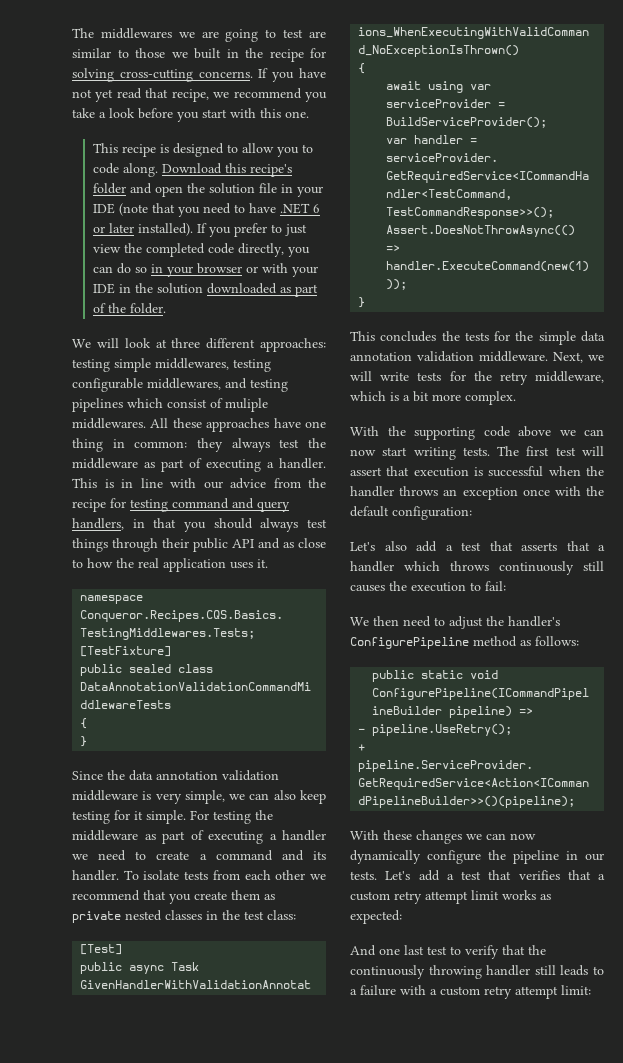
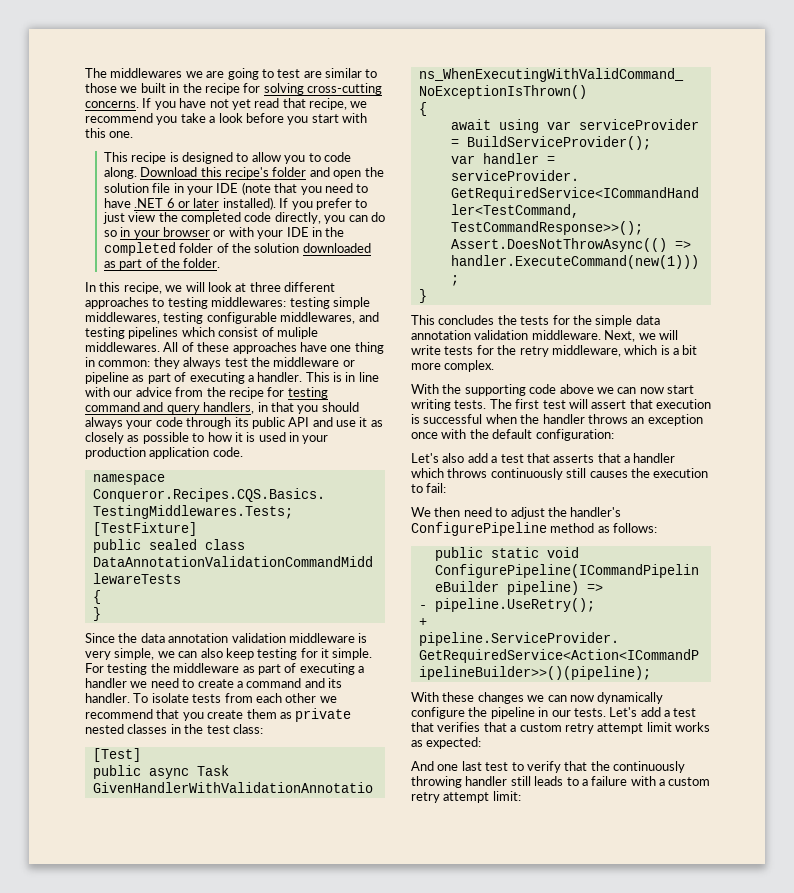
(153, 288) none -> [103,242,252,256] completed folder of the
[72,339,91,348] We -> [85,282,183,294] In this recipe, we
[260,338,326,352] approaches: -> [85,297,287,309] approaches to testing middlewares:
(169, 423) none -> [181,342,194,352] of
(138, 463) none -> [342,360,355,367] [85,372,129,384] or pipeline
[307,519,327,528] [72,538,326,552] [72,558,268,572] test things through their public API and as close to how the real application uses it. -> [126,417,383,429] [85,432,329,444] [85,447,243,459] your code through its public API and use it as closely as possible to how it is used in your production application code.

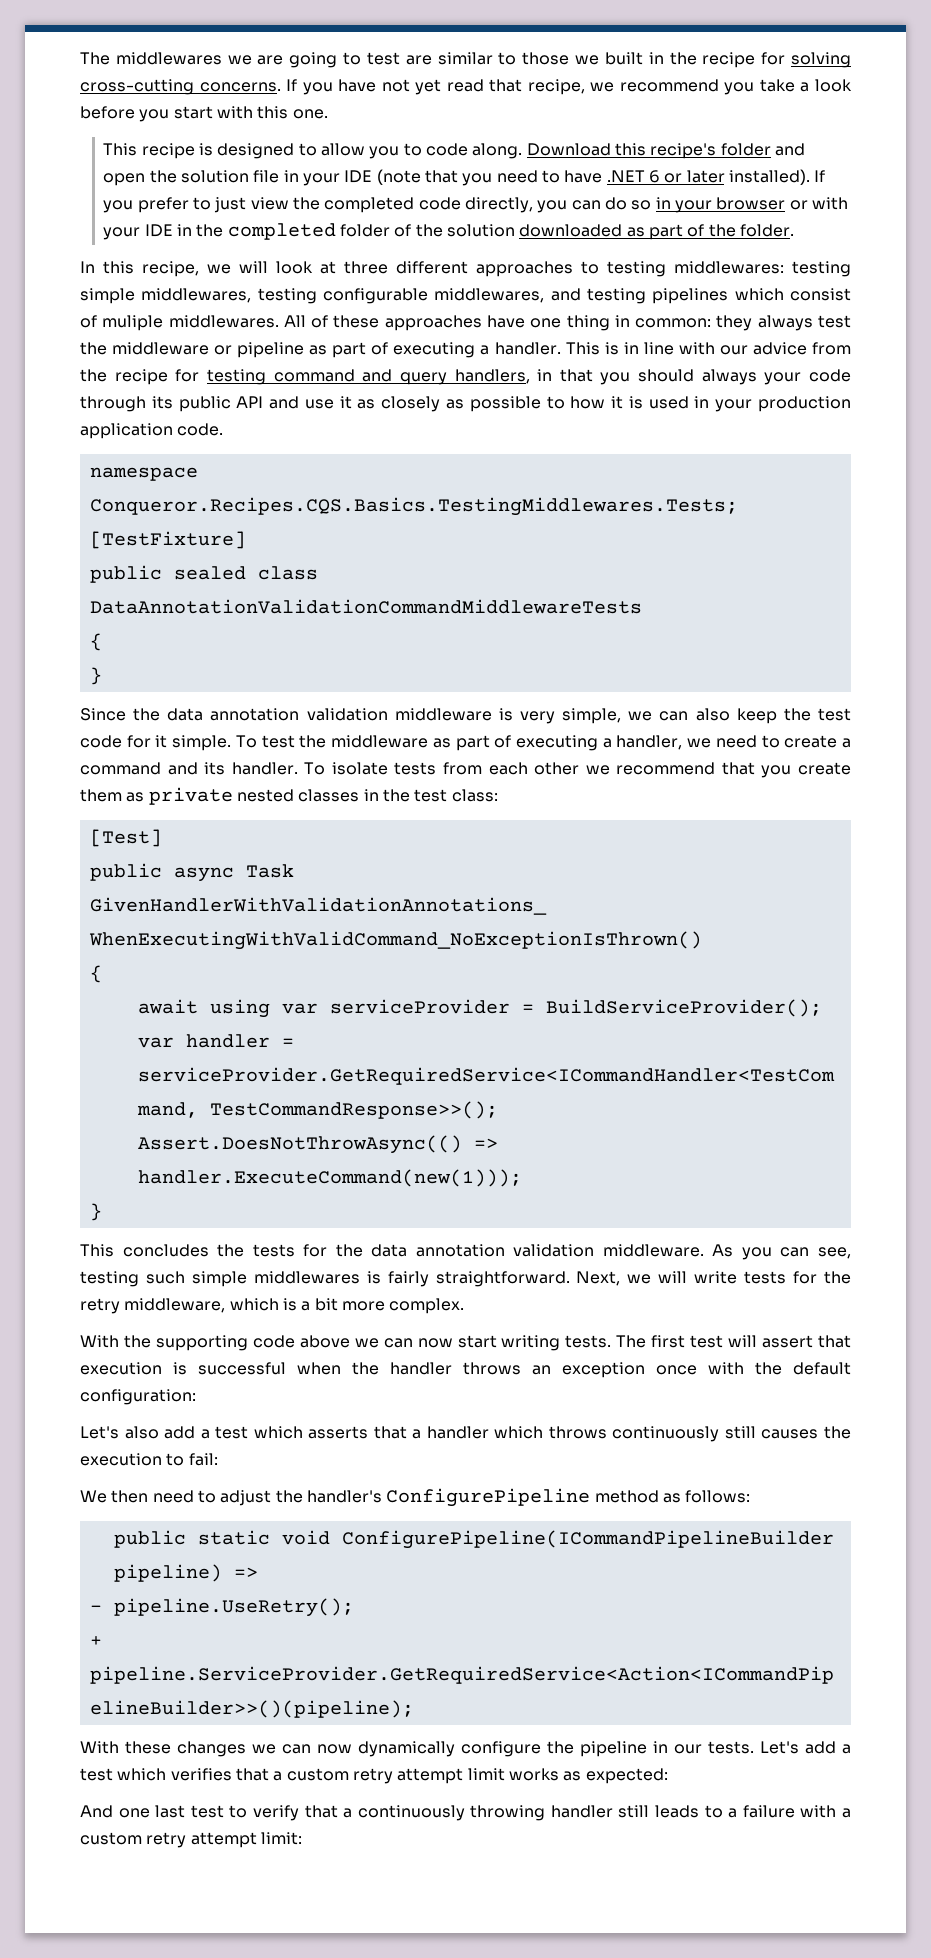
[257,648,298,660] testing -> [783,708,851,721] [80,735,122,748] the test code
[85,663,148,675] For testing -> [235,735,295,748] To test
[85,678,127,688] handler -> [616,735,683,750] handler,
[595,315,633,327] simple -> (363, 1250) none
(601, 335) none -> [712,1244,852,1260] [80,1271,570,1287] As you can see, testing such simple middlewares is fairly straightforward.
[526,453,550,463] that -> [253,1426,303,1439] which
[411,722,434,732] that -> [117,1768,167,1781] which
[590,761,610,771] the -> [343,1808,353,1818] a

